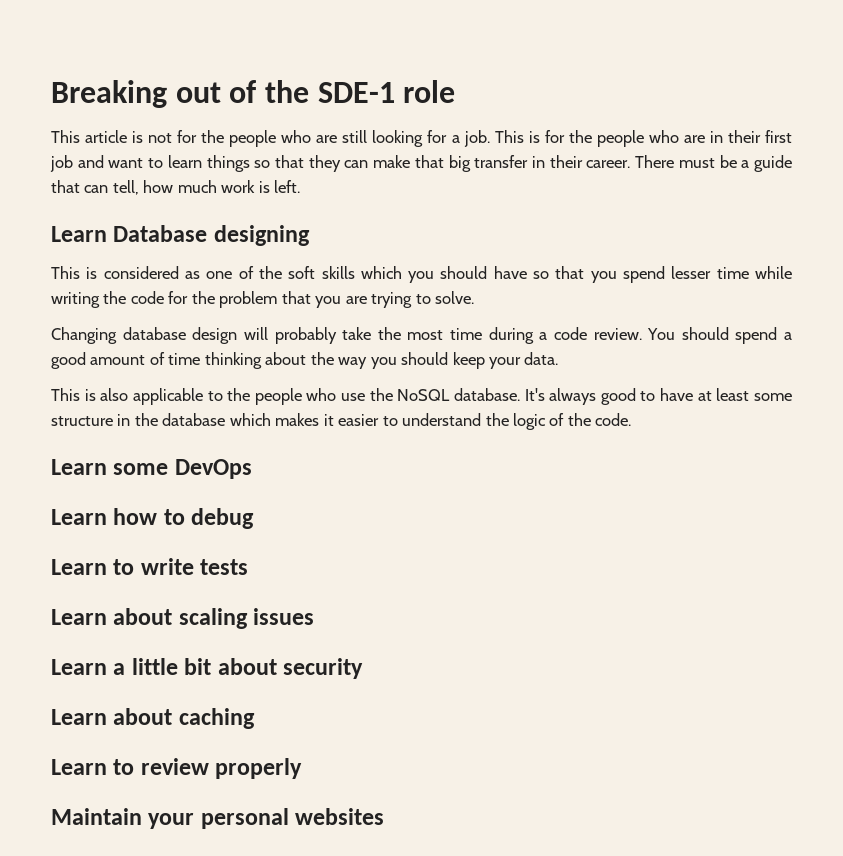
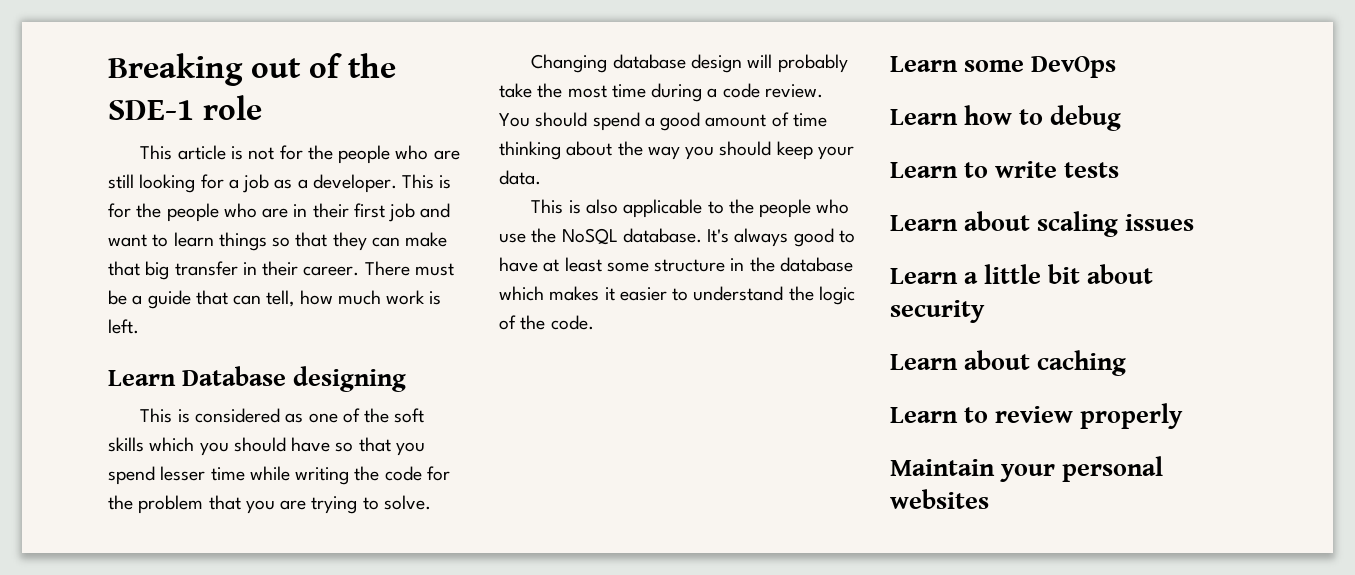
[463,130,490,147] job. -> [242,174,397,193] job as a developer.

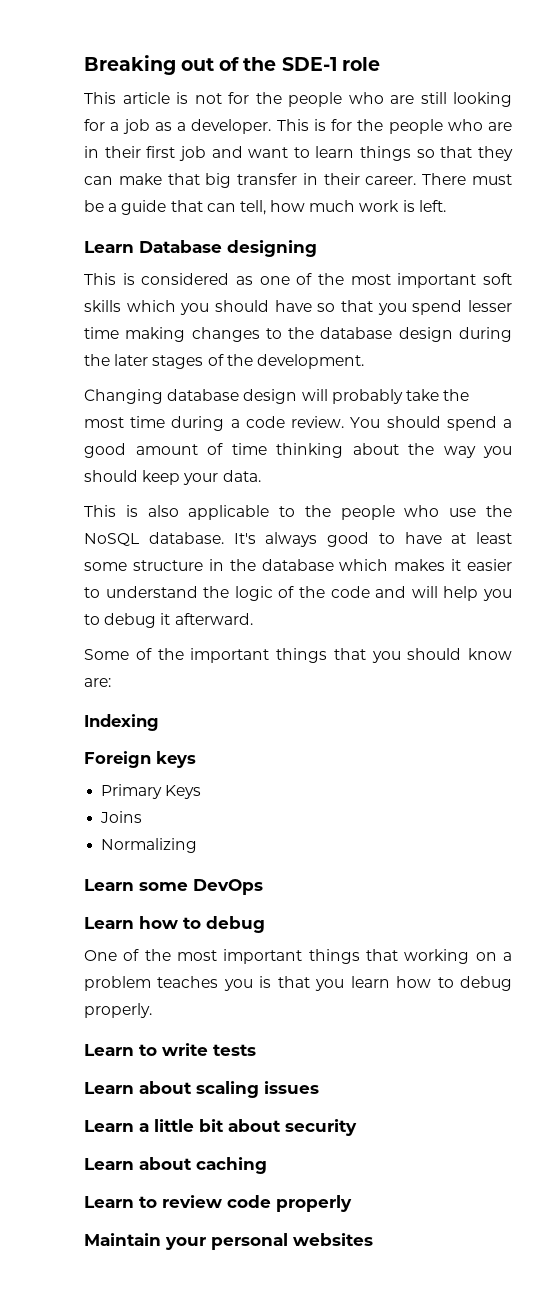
(390, 415) none -> [350,273,477,288] most important
[249,466,450,485] [108,495,431,514] while writing the code for the problem that you are trying to solve. -> [125,327,512,342] [84,354,364,369] making changes to the database design during the later stages of the development.
[550,315,594,330] code. -> [330,586,512,601] [84,613,253,628] [84,648,512,663] [84,678,111,687] [84,714,159,731] [84,751,196,768] [101,784,202,799] [100,811,143,823] [101,838,198,853] code and will help you to debug it afterward. // Some of the important things that you should know are: // Indexing // Foreign keys // Primary Keys // Joins // Normalizing
(1122, 118) none -> [84,949,512,964] [84,976,513,991] [84,1003,152,1018] // One of the most important things that working on a problem teaches you is that you learn how to debug properly.
(1074, 414) none -> [227,1195,271,1208] code

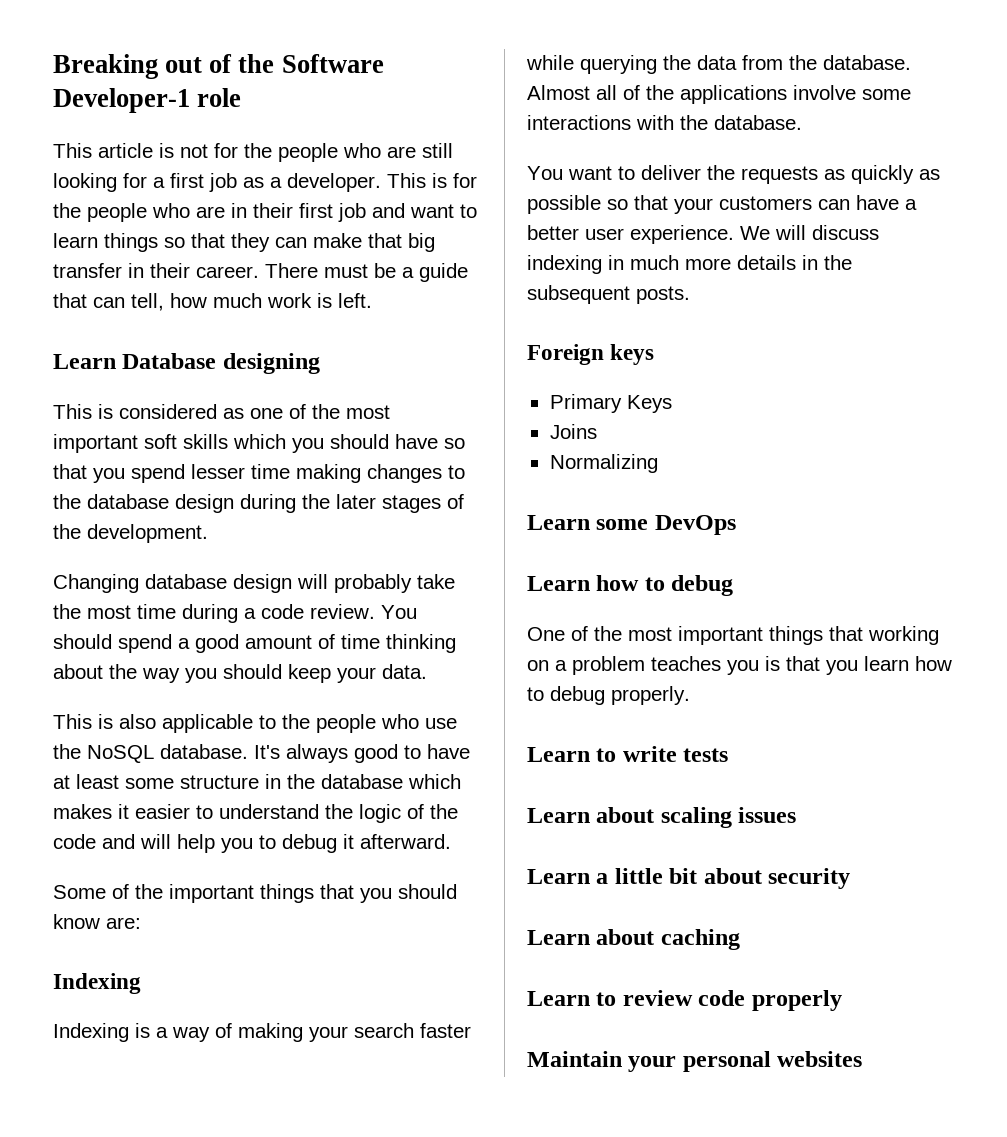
[281,57,337,71] SDE-1 -> [281,54,384,73] [53,88,190,113] Software Developer-1
(120, 126) none -> [170,173,204,188] first
(159, 722) none -> [53,1023,471,1042] [526,55,911,74] [527,85,911,104] [527,115,802,130] [527,165,940,184] [527,195,917,214] [527,225,879,244] [527,255,852,274] [527,285,690,304] // Indexing is a way of making your search faster while querying the data from the database. Almost all of the applications involve some interactions with the database. // You want to deliver the requests as quickly as possible so that your customers can have a better user experience. We will discuss indexing in much more details in the subsequent posts.

